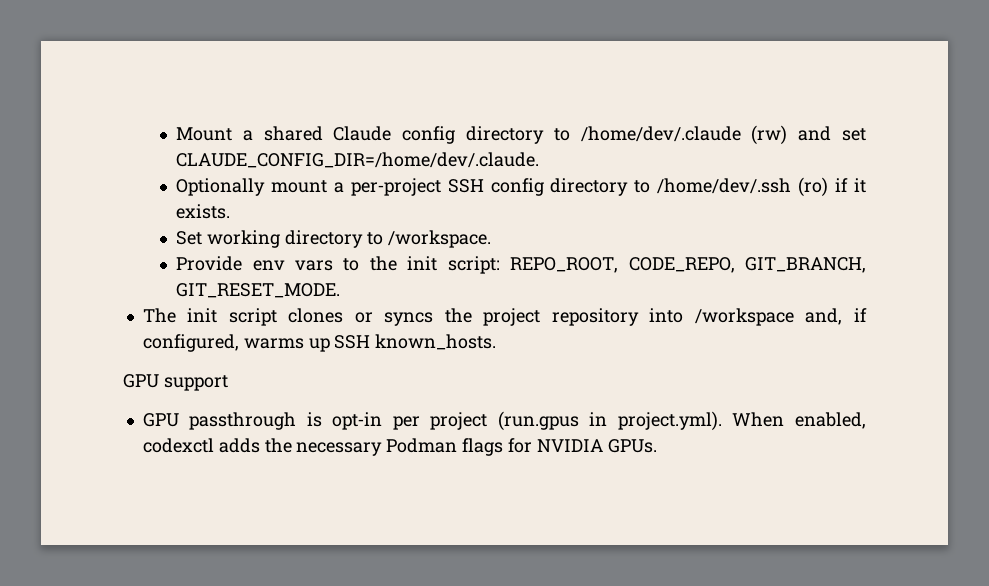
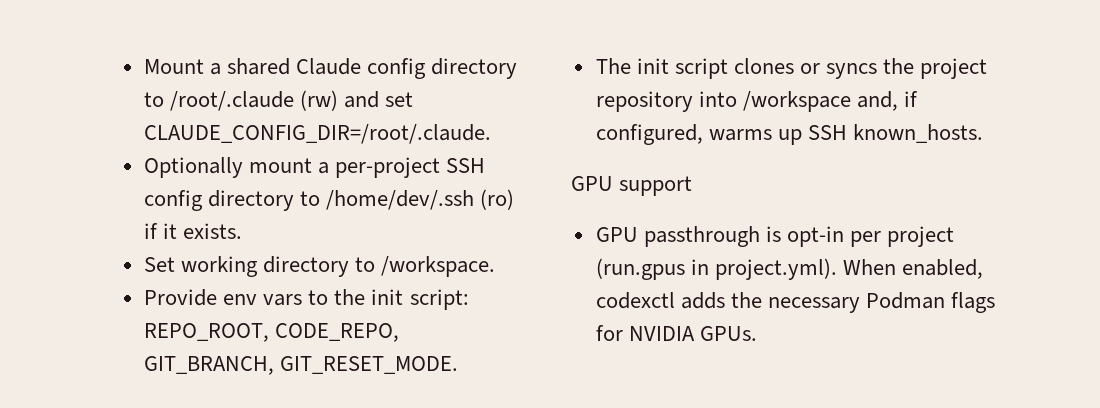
[580,126,741,142] /home/dev/.claude -> [170,91,295,111] /root/.claude
[176,152,540,168] CLAUDE_CONFIG_DIR=/home/dev/.claude. -> [144,124,492,144] CLAUDE_CONFIG_DIR=/root/.claude.

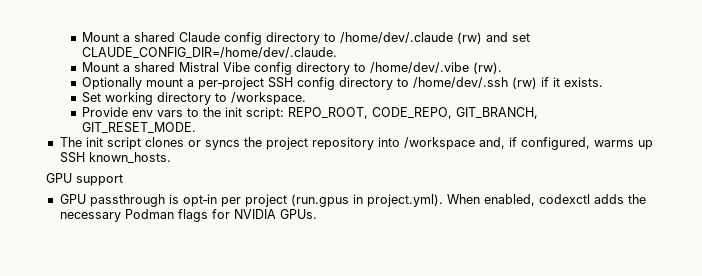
[170,91,295,111] /root/.claude -> [340,32,454,43] /home/dev/.claude
[144,124,492,144] CLAUDE_CONFIG_DIR=/root/.claude. -> [82,47,338,59] [82,62,503,75] CLAUDE_CONFIG_DIR=/home/dev/.claude. // Mount a shared Mistral Vibe config directory to /home/dev/.vibe (rw).
[480,189,515,210] (ro) -> [512,77,538,89] (rw)

